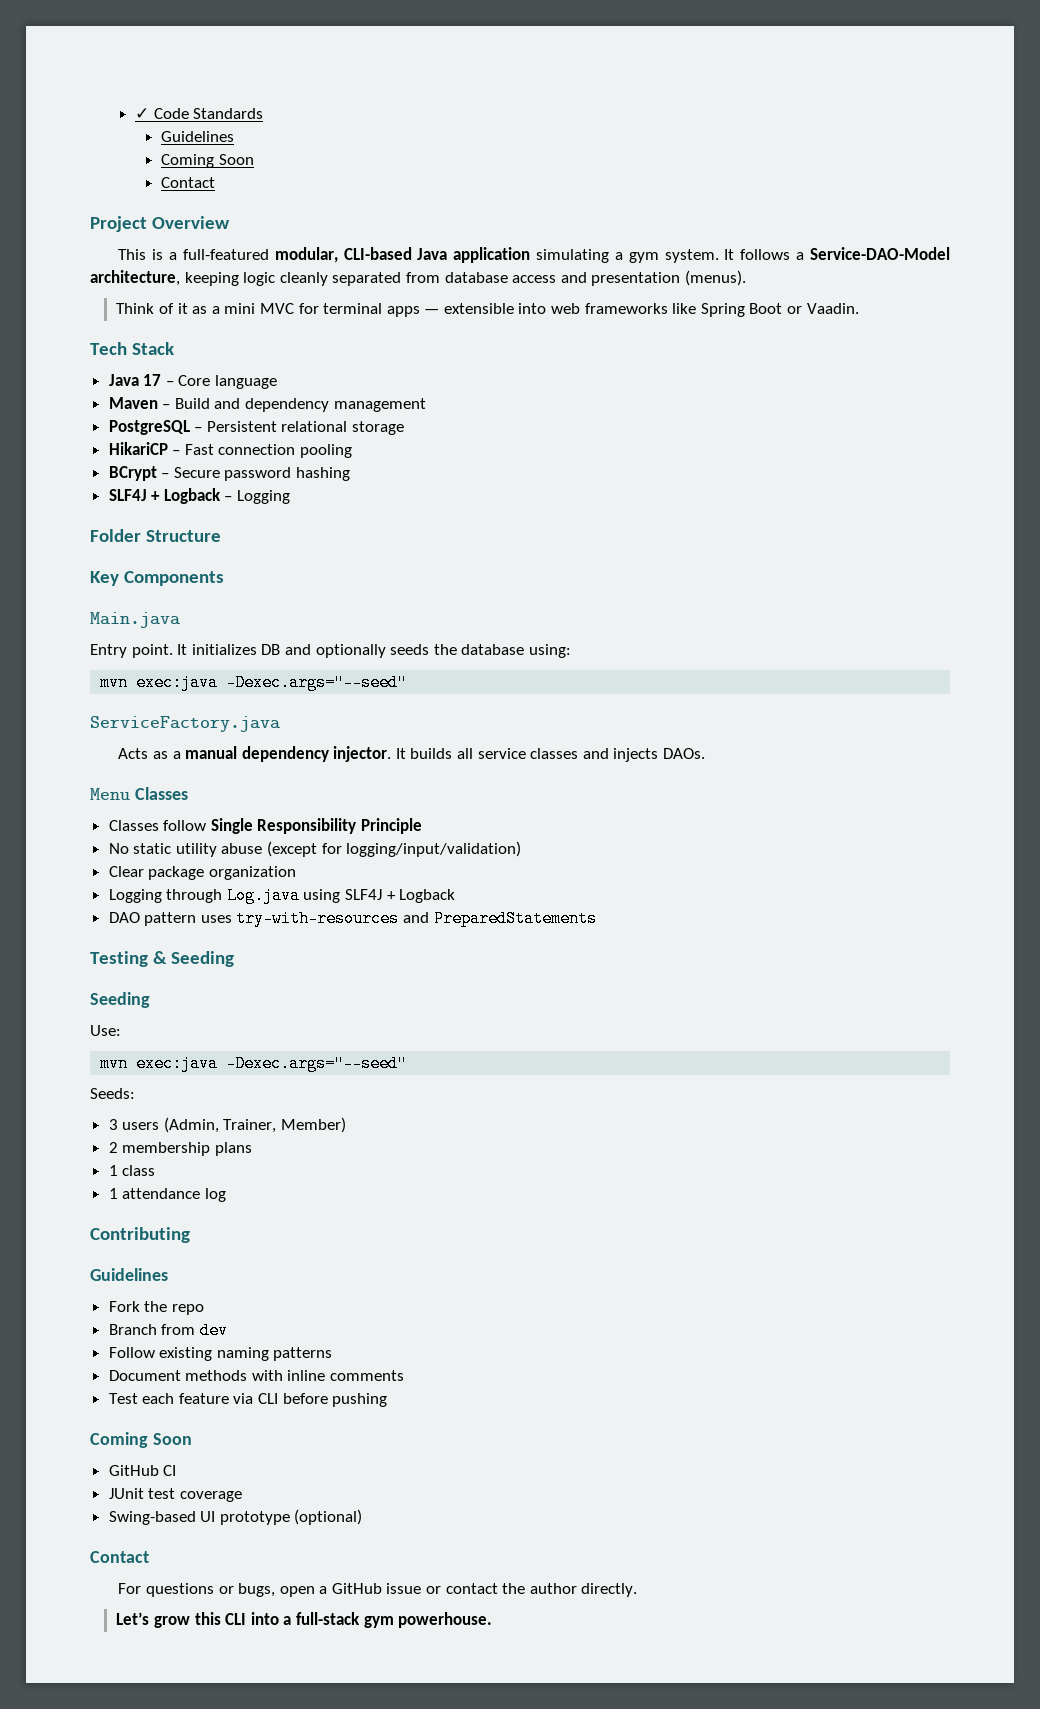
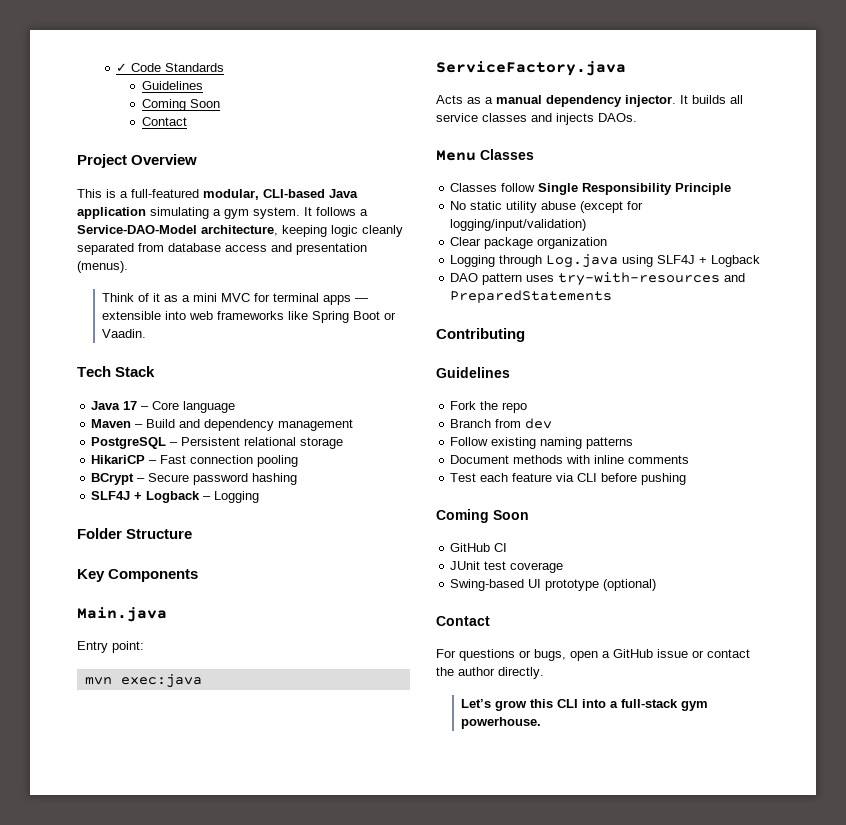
[131,644,571,658] [100,674,408,691] point. It initializes DB and optionally seeds the database using: // mvn exec:java -Dexec.args="--seed" -> [112,641,144,653] [84,674,202,688] point: // mvn exec:java
[90,951,234,967] [90,992,150,1008] [90,1025,121,1036] [100,1055,408,1072] [90,1088,135,1099] [108,1117,347,1133] [108,1142,252,1156] [108,1165,156,1176] [108,1188,226,1202] // Testing & Seeding // Seeding // Use: // mvn exec:java -Dexec.args="--seed" // Seeds: // 3 users (Admin, Trainer, Member) // 2 membership plans // 1 class // 1 attendance log -> (613, 296) none

